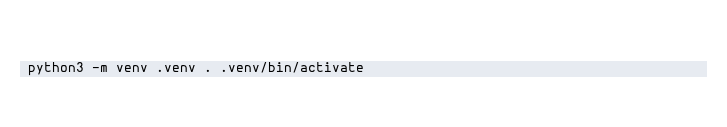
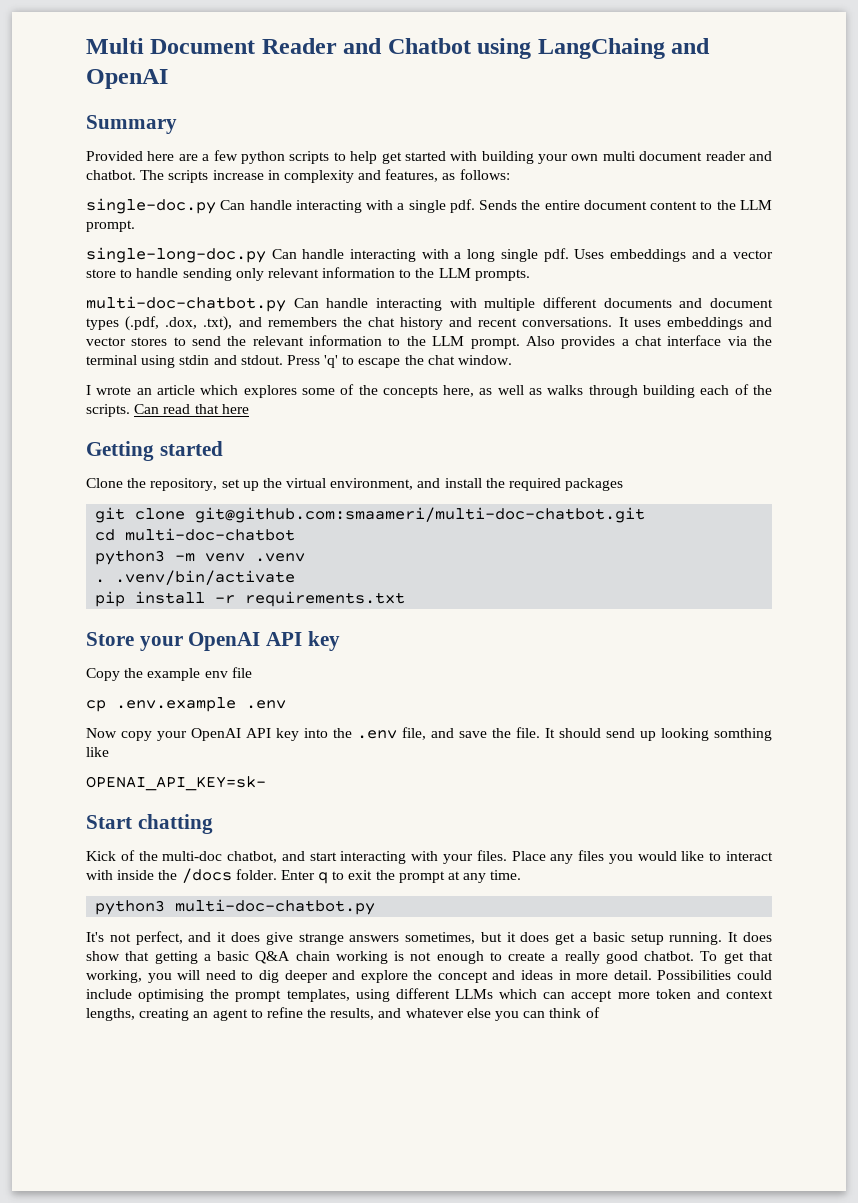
(27, 69) none -> [86,38,711,59] [86,69,168,89] [86,115,177,134] [86,150,773,164] [86,169,510,183] [86,198,772,214] [86,220,135,232] [86,247,774,263] [86,267,530,281] [86,296,773,312] [86,316,772,331] [86,335,773,349] [86,355,513,368] [86,384,772,398] [86,404,249,417] [86,441,223,461] [86,478,624,491] [95,507,646,523] [95,528,296,541] Multi Document Reader and Chatbot using LangChaing and OpenAI // Summary // Provided here are a few python scripts to help get started with building your own multi document reader and chatbot. The scripts increase in complexity and features, as follows: // single-doc.py Can handle interacting with a single pdf. Sends the entire document content to the LLM prompt. // single-long-doc.py Can handle interacting with a long single pdf. Uses embeddings and a vector store to handle sending only relevant information to the LLM prompts. // multi-doc-chatbot.py Can handle interacting with multiple different documents and document types (.pdf, .dox, .txt), and remembers the chat history and recent conversations. It uses embeddings and vector stores to send the relevant information to the LLM prompt. Also provides a chat interface via the terminal using stdin and stdout. Press 'q' to escape the chat window. // I wrote an article which explores some of the concepts here, as well as walks through building each of the scripts. Can read that here // Getting started // Clone the repository, set up the virtual environment, and install the required packages // git clone git@github.com:smaameri/multi-doc-chatbot.git // cd multi-doc-chatbot //
(196, 68) none -> (306, 557) //
(364, 67) none -> [95,591,406,607] [86,631,340,651] [86,667,252,681] [86,697,286,712] [86,727,772,741] [86,747,109,757] [86,776,266,791] [86,814,213,834] [86,850,774,864] [86,868,522,884] [95,899,376,915] [86,931,772,945] [86,951,773,964] [86,970,772,983] [86,988,773,1002] [86,1007,600,1021] // pip install -r requirements.txt // Store your OpenAI API key // Copy the example env file // cp .env.example .env // Now copy your OpenAI API key into the .env file, and save the file. It should send up looking somthing like // OPENAI_API_KEY=sk- // Start chatting // Kick of the multi-doc chatbot, and start interacting with your files. Place any files you would like to interact with inside the /docs folder. Enter q to exit the prompt at any time. // python3 multi-doc-chatbot.py // It's not perfect, and it does give strange answers sometimes, but it does get a basic setup running. It does show that getting a basic Q&A chain working is not enough to create a really good chatbot. To get that working, you will need to dig deeper and explore the concept and ideas in more detail. Possibilities could include optimising the prompt templates, using different LLMs which can accept more token and context lengths, creating an agent to refine the results, and whatever else you can think of

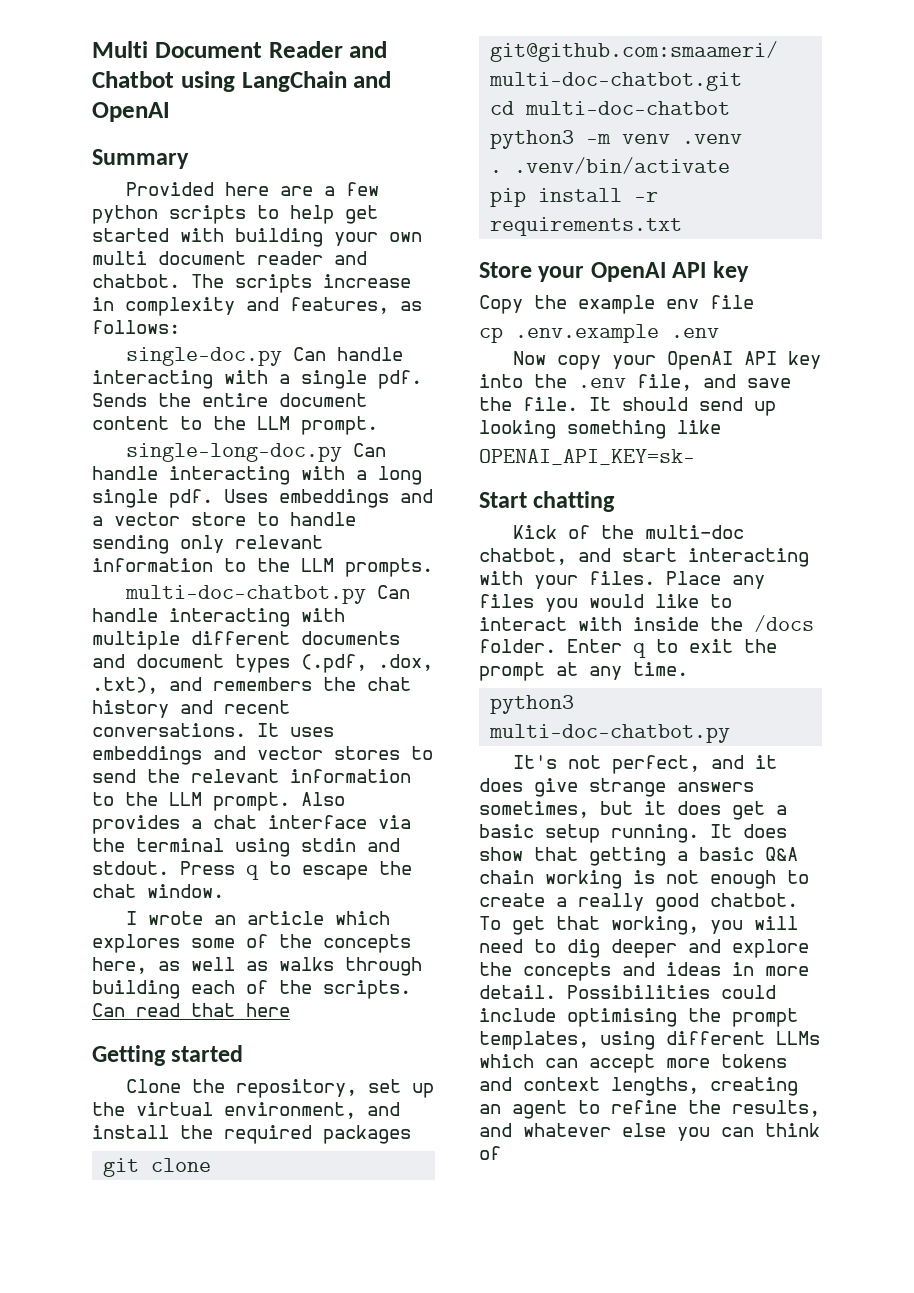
[537,38,665,59] LangChaing -> [241,71,347,92] LangChain
[324,355,339,368] 'q' -> [246,865,259,880] q
[714,728,772,741] somthing -> [567,420,666,439] something
[437,971,488,983] concept -> [523,962,611,981] concepts
[655,989,691,999] token -> [721,1054,787,1068] tokens

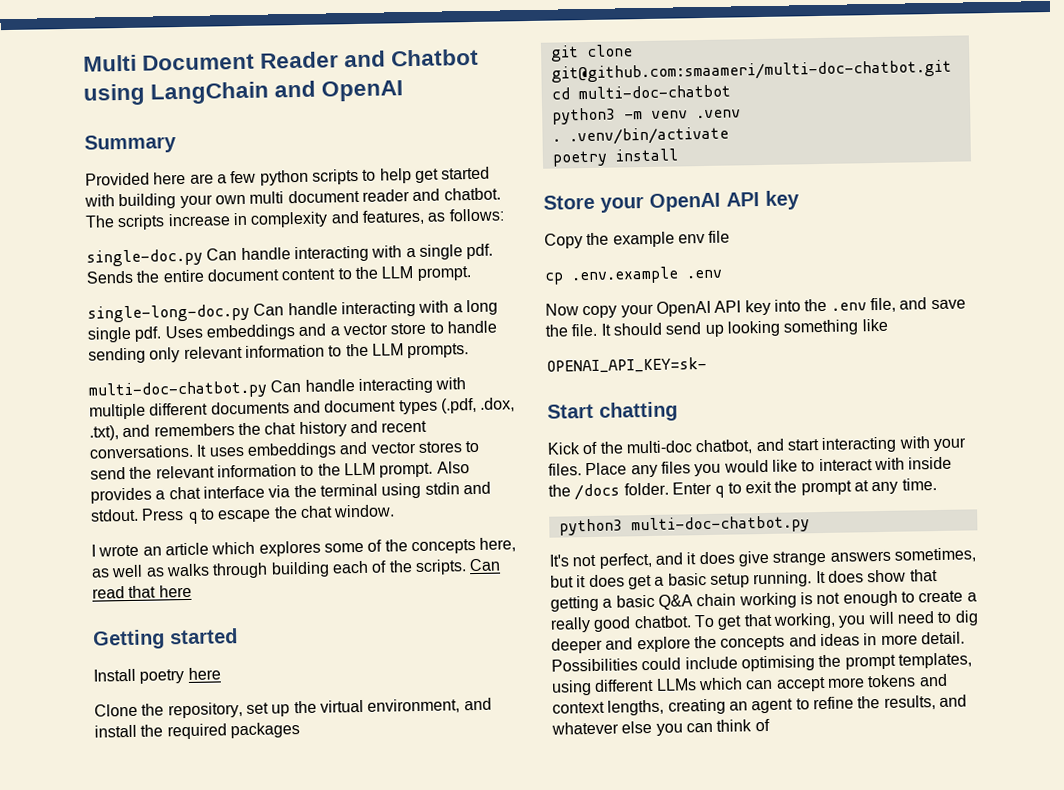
(244, 1053) none -> [93,667,221,684] // Install poetry here
[490,188,659,207] [490,217,683,236] pip install -r requirements.txt -> [551,148,678,167] poetry install

